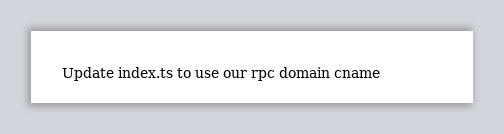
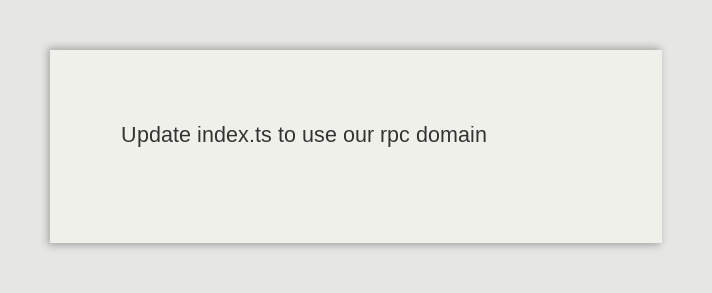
[334,70,380,78] cname -> (487, 134) none

